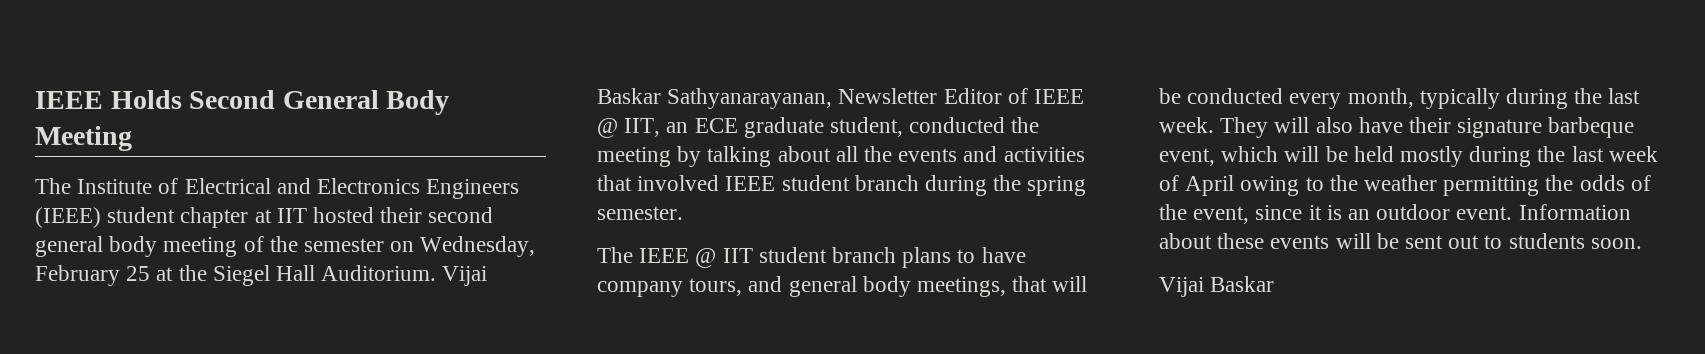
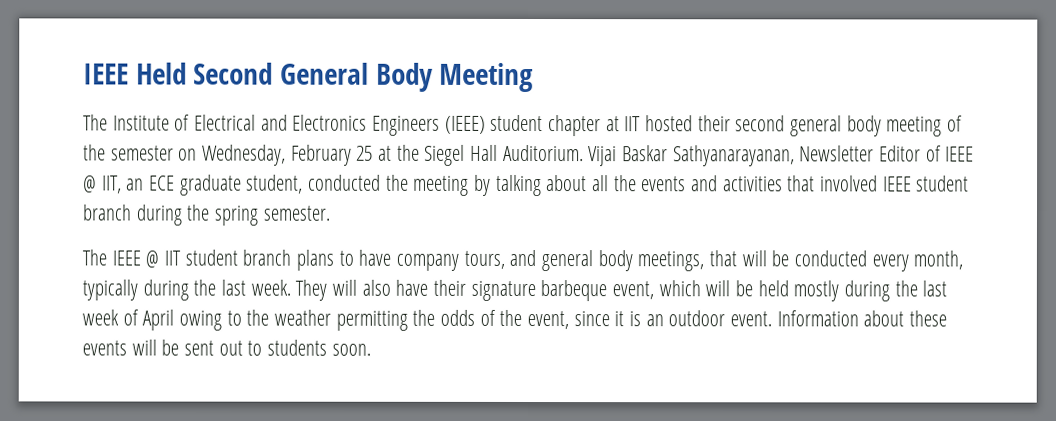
[35,90,182,109] IEEE Holds -> [83,62,187,85] IEEE Held
[1159,276,1275,297] // Vijai Baskar -> (371, 349) none

